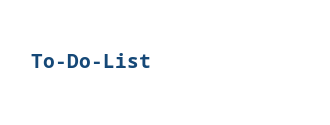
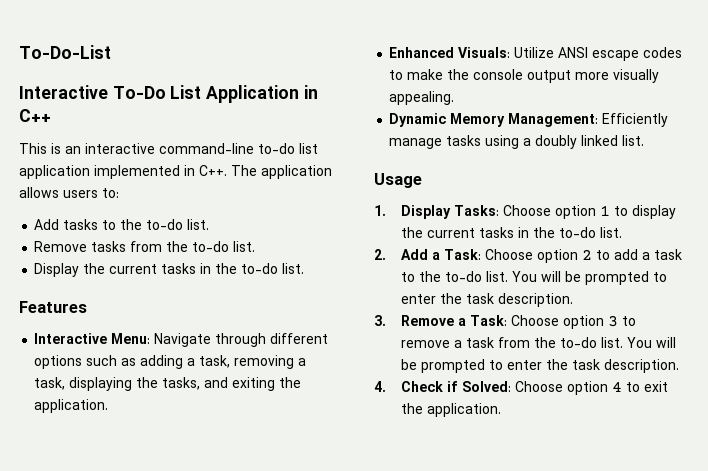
(151, 60) none -> [19,85,318,103] [19,109,51,122] [19,143,318,154] [19,165,332,179] [19,187,119,198] [34,219,210,230] [34,241,256,252] [34,263,305,277] [19,301,87,313] [34,333,329,347] [34,355,307,369] [34,377,302,391] [34,399,109,413] [389,47,683,61] [389,69,660,83] [389,91,455,105] [389,113,669,127] [389,135,645,149] [374,173,422,188] [374,205,677,219] [401,227,623,238] [374,249,683,263] [401,271,668,285] [401,293,574,307] [374,315,637,329] [401,337,677,348] [401,359,680,373] [374,381,669,395] [401,403,502,417] // Interactive To-Do List Application in C++ // This is an interactive command-line to-do list application implemented in C++. The application allows users to: // Add tasks to the to-do list. // Remove tasks from the to-do list. // Display the current tasks in the to-do list. // Features // Interactive Menu: Navigate through different options such as adding a task, removing a task, displaying the tasks, and exiting the application. // Enhanced Visuals: Utilize ANSI escape codes to make the console output more visually appealing. // Dynamic Memory Management: Efficiently manage tasks using a doubly linked list. // Usage // 1. Display Tasks: Choose option 1 to display the current tasks in the to-do list. // 2. Add a Task: Choose option 2 to add a task to the to-do list. You will be prompted to enter the task description. // 3. Remove a Task: Choose option 3 to remove a task from the to-do list. You will be prompted to enter the task description. // 4. Check if Solved: Choose option 4 to exit the application.

